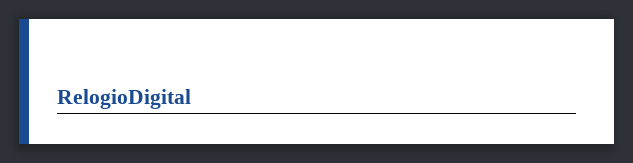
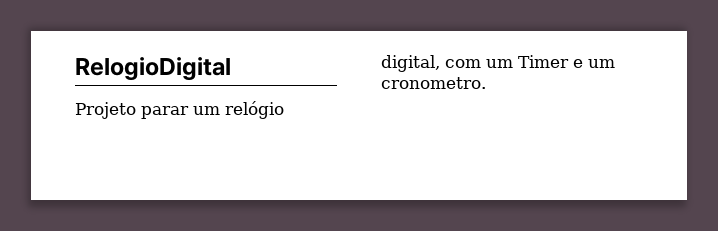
(191, 99) none -> [75,101,284,119] [381,55,615,72] [381,77,486,89] // Projeto parar um relógio digital, com um Timer e um cronometro.

